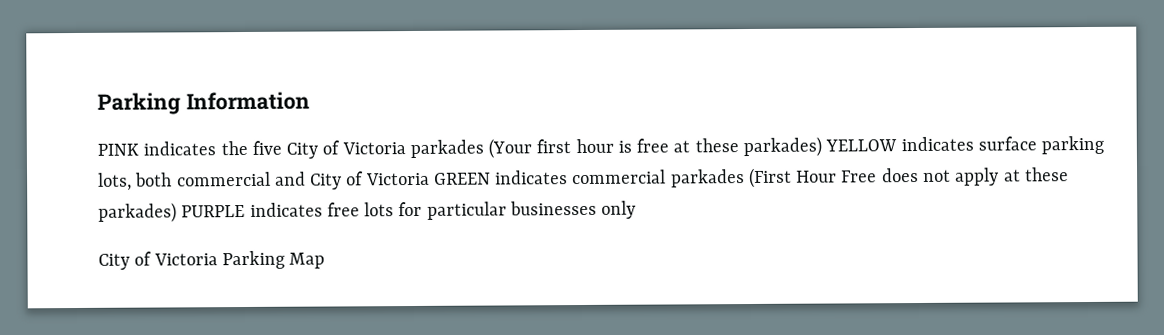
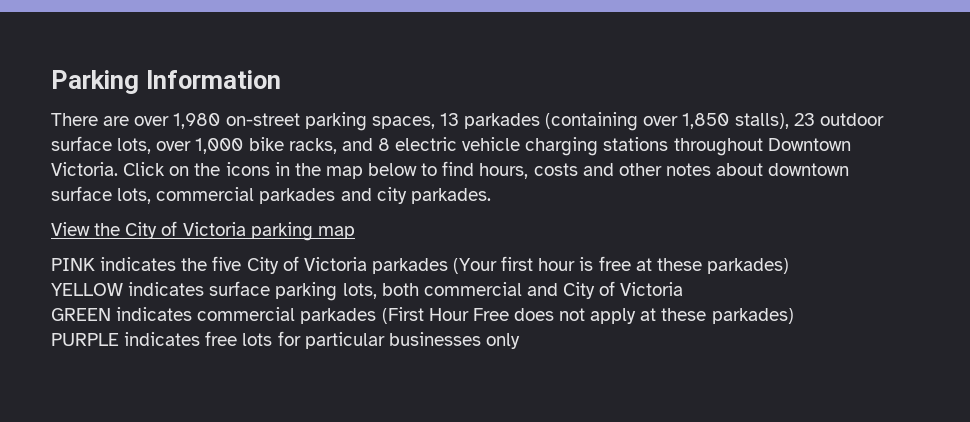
(310, 101) none -> [51,112,884,131] [51,136,851,156] [51,161,850,179] [51,186,491,204] [51,221,355,241] // There are over 1,980 on-street parking spaces, 13 parkades (containing over 1,850 stalls), 23 outdoor surface lots, over 1,000 bike racks, and 8 electric vehicle charging stations throughout Downtown Victoria. Click on the icons in the map below to find hours, costs and other notes about downtown surface lots, commercial parkades and city parkades. // View the City of Victoria parking map
(822, 147) none -> (789, 266) //
(430, 179) none -> (684, 289) //
(177, 212) none -> (794, 316) //
[98,250,326,270] // City of Victoria Parking Map -> (520, 341) none

